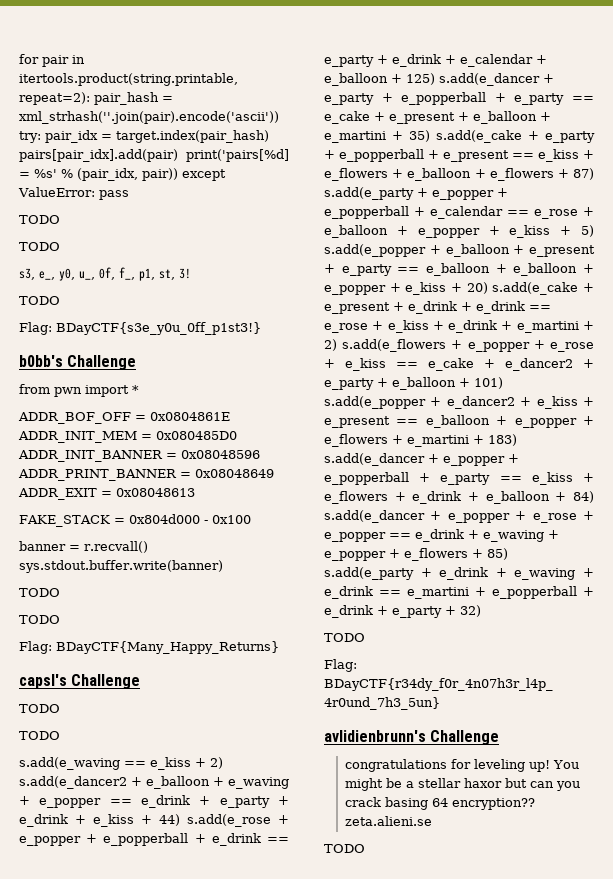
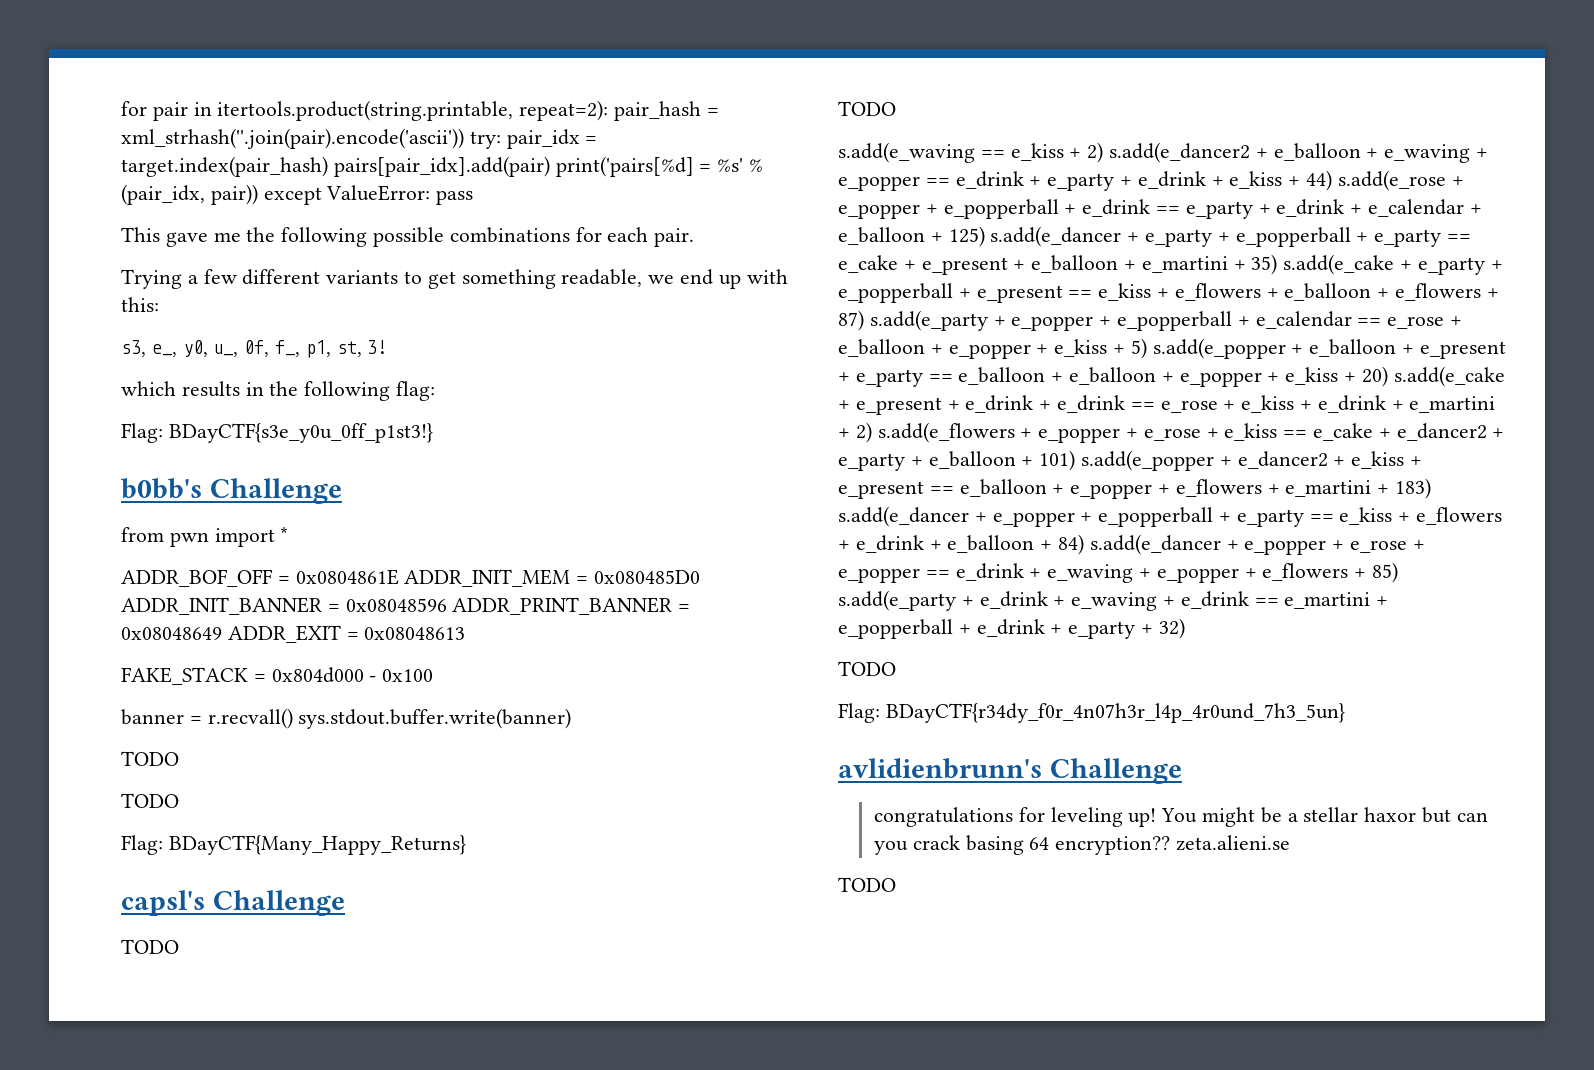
[19,215,60,224] [19,242,60,251] TODO // TODO -> [121,227,695,247] [121,269,788,289] [121,297,159,312] This gave me the following possible combinations for each pair. // Trying a few different variants to get something readable, we end up with this:
[19,296,60,305] TODO -> [121,381,436,401] which results in the following flag:

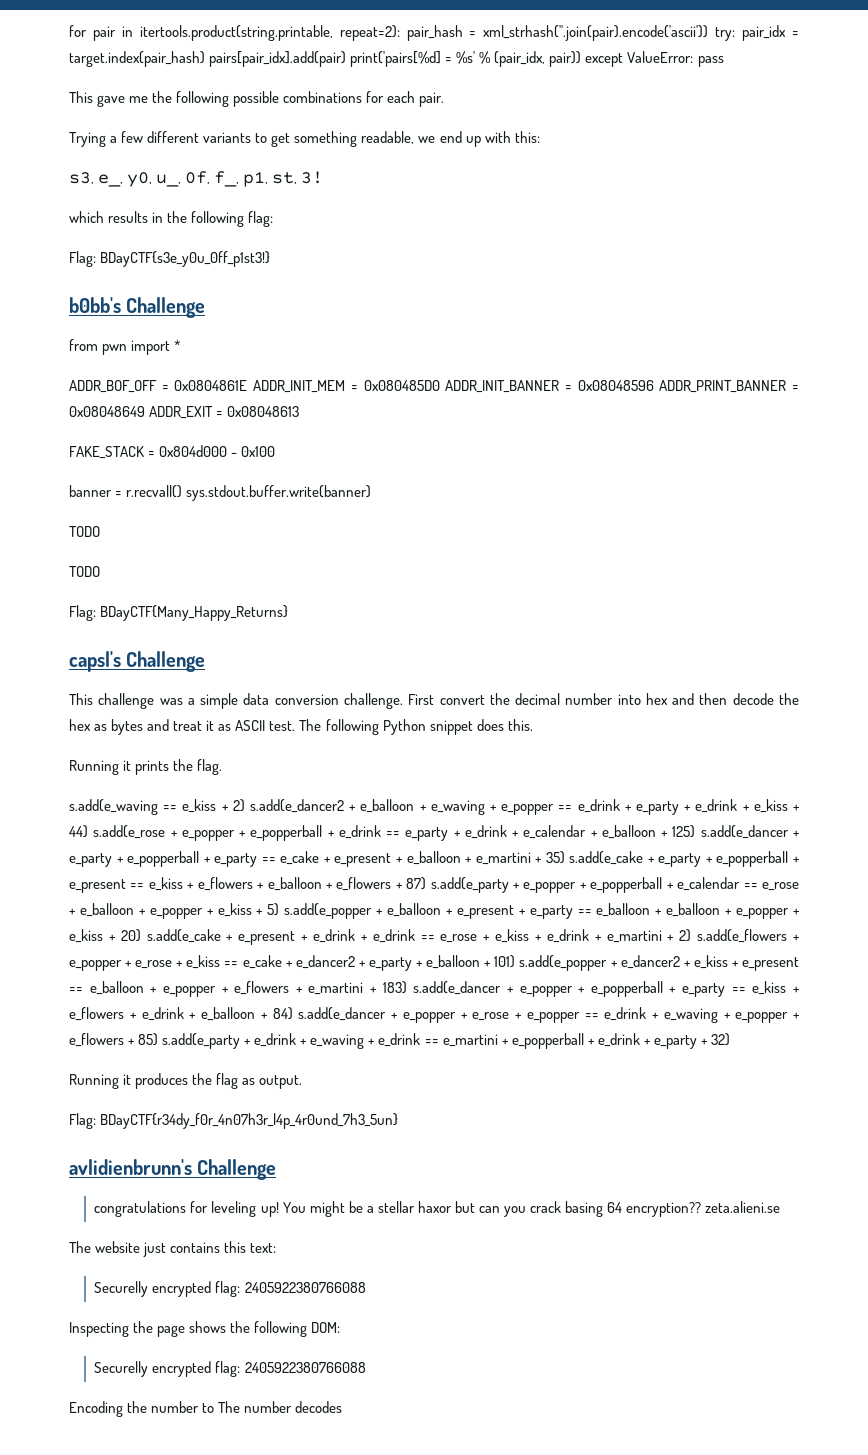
[121,939,179,954] [838,101,896,116] TODO // TODO -> [69,693,800,709] [69,719,533,735] [69,759,223,775] This challenge was a simple data conversion challenge. First convert the decimal number into hex and then decode the hex as bytes and treat it as ASCII test. The following Python snippet does this. // Running it prints the flag.
[838,661,896,676] TODO -> [69,1073,303,1089] Running it produces the flag as output.
[838,877,896,892] TODO -> [69,1241,277,1257] [94,1281,366,1297] [69,1321,341,1337] [94,1361,366,1377] [69,1401,343,1417] The website just contains this text: // Securelly encrypted flag: 2405922380766088 // Inspecting the page shows the following DOM: // Securelly encrypted flag: 2405922380766088 // Encoding the number to The number decodes

